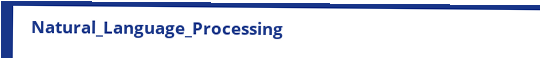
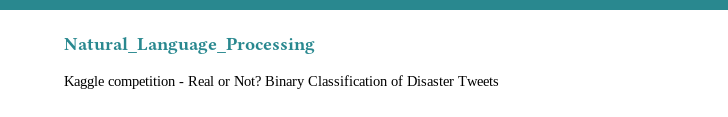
(284, 29) none -> [64,75,499,89] // Kaggle competition - Real or Not? Binary Classification of Disaster Tweets

